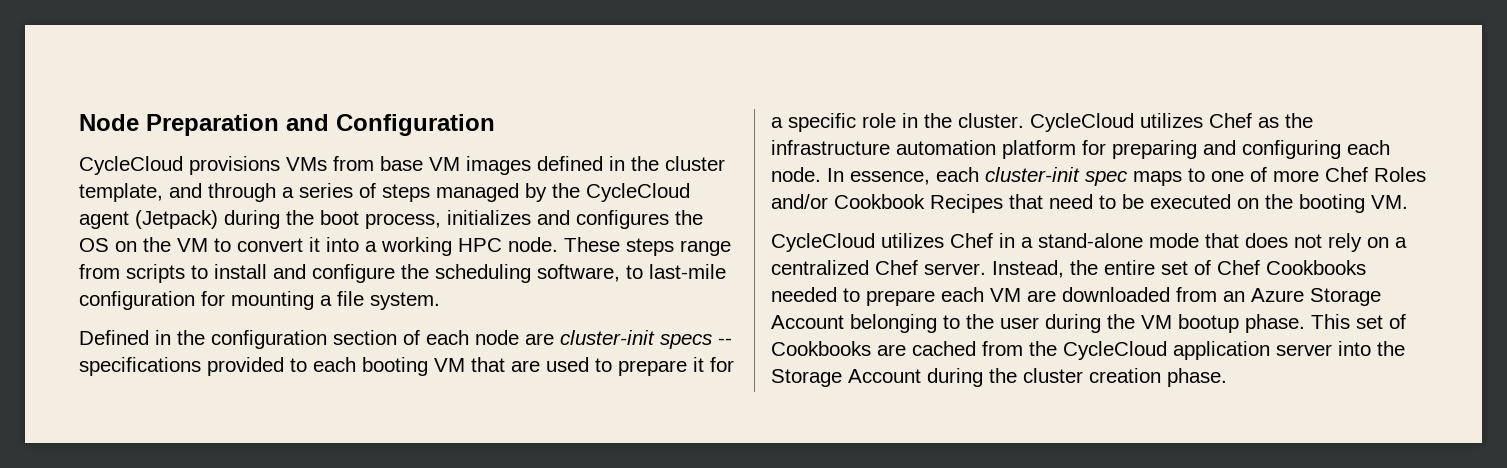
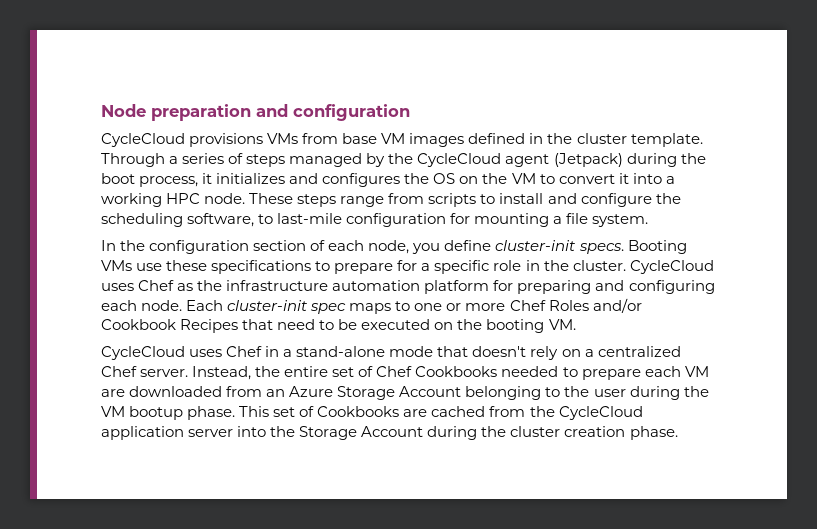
[146,114,495,136] Preparation and Configuration -> [151,104,410,121] preparation and configuration
[79,183,276,202] template, and through -> [630,133,703,147] [101,153,165,167] template. Through
(441, 221) none -> [202,173,213,184] it
[79,330,171,345] Defined in -> [101,240,116,251] In
[475,330,732,349] [79,357,704,376] node are cluster-init specs -- specifications provided to each booting VM that are used to prepare it -> [368,240,687,254] [101,260,394,274] node, you define cluster-init specs. Booting VMs use these specifications to prepare
[1140,113,1203,128] utilizes -> [101,283,134,291] uses
[827,167,979,185] In essence, each -> [186,300,224,311] Each
[1250,167,1267,182] of -> [446,303,462,311] or
[881,233,944,248] utilizes -> [189,349,223,357] uses
[1245,233,1322,248] does not -> [472,346,527,357] doesn't

